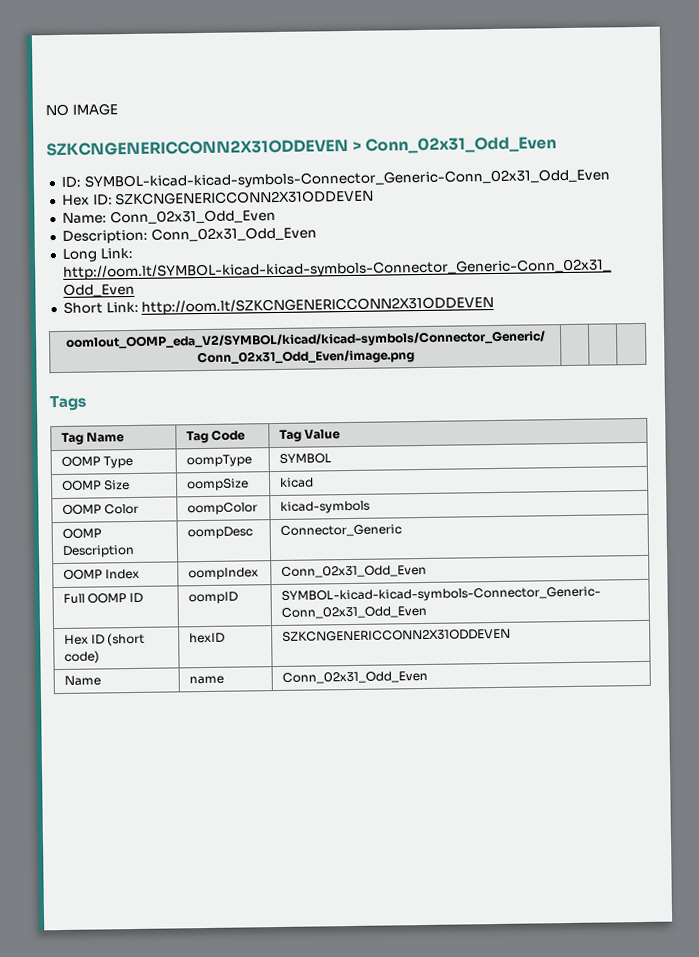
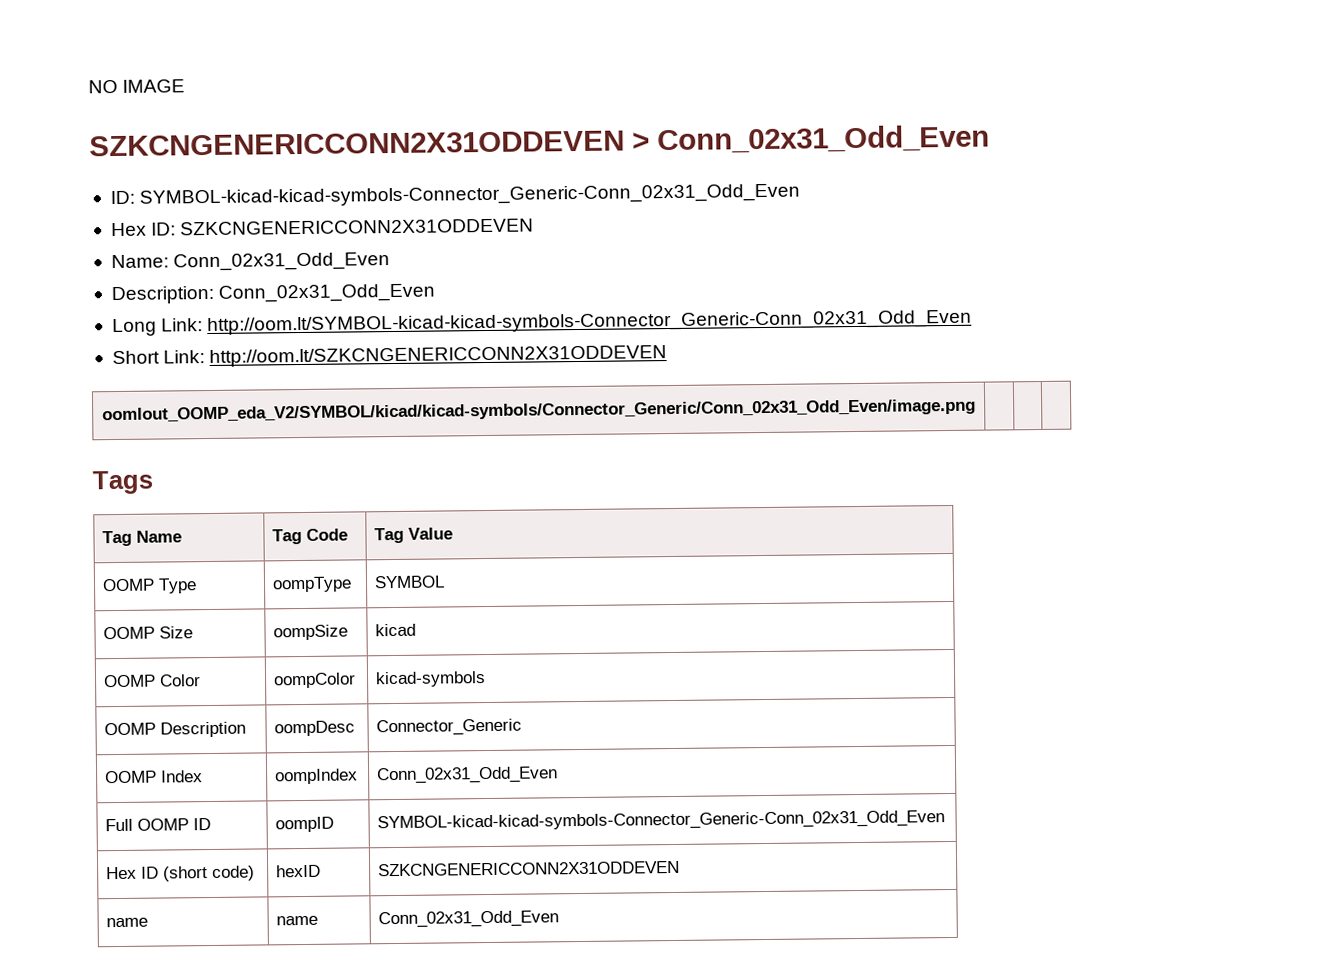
[63,675,101,686] Name -> [106,917,149,928] name

